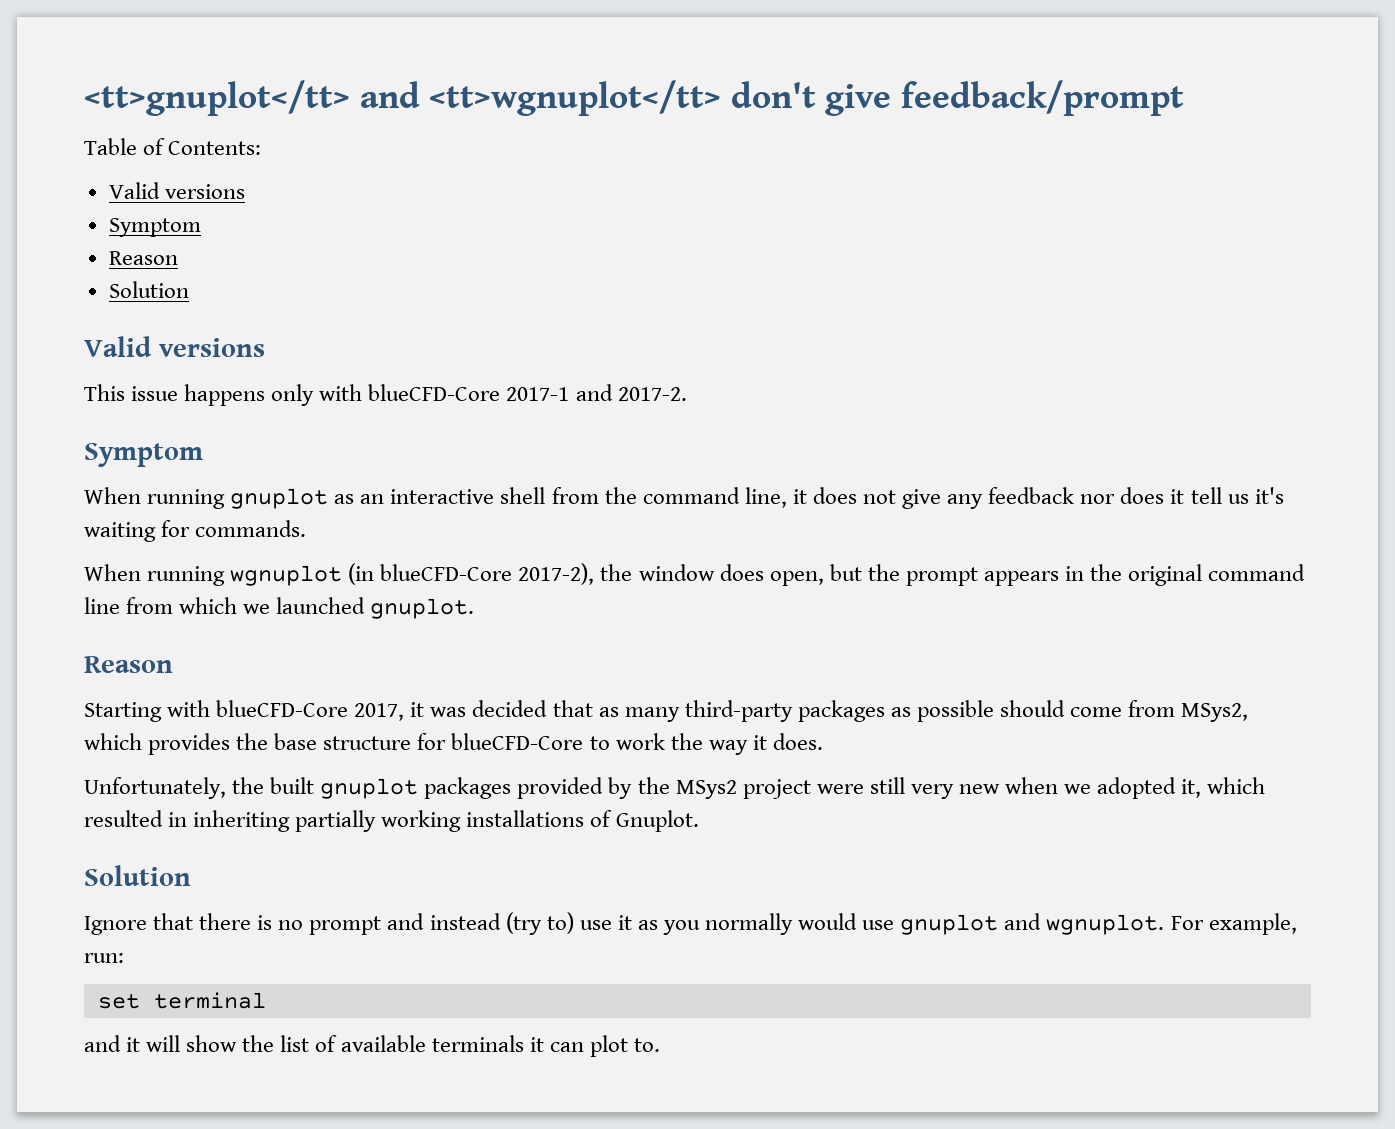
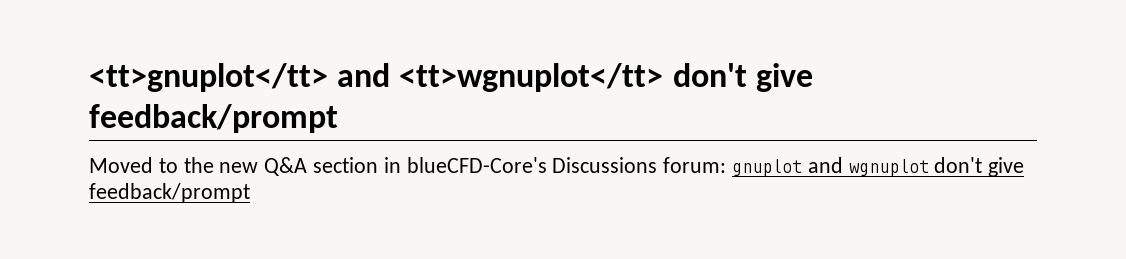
[84,138,262,155] [108,182,245,199] [108,218,201,237] [108,251,178,265] [108,281,189,298] [84,336,265,357] [84,384,687,406] [84,443,203,467] [84,487,1284,509] [84,520,307,542] [84,563,1306,586] [84,597,475,619] [84,656,173,673] [84,700,1249,722] [84,733,823,755] [84,777,1266,799] [84,810,699,832] [84,865,191,886] [84,912,1297,935] [84,953,124,963] [97,992,266,1009] [84,1035,660,1057] Table of Contents: // Valid versions // Symptom // Reason // Solution // Valid versions // This issue happens only with blueCFD-Core 2017-1 and 2017-2. // Symptom // When running gnuplot as an interactive shell from the command line, it does not give any feedback nor does it tell us it's waiting for commands. // When running wgnuplot (in blueCFD-Core 2017-2), the window does open, but the prompt appears in the original command line from which we launched gnuplot. // Reason // Starting with blueCFD-Core 2017, it was decided that as many third-party packages as possible should come from MSys2, which provides the base structure for blueCFD-Core to work the way it does. // Unfortunately, the built gnuplot packages provided by the MSys2 project were still very new when we adopted it, which resulted in inheriting partially working installations of Gnuplot. // Solution // Ignore that there is no prompt and instead (try to) use it as you normally would use gnuplot and wgnuplot. For example, run: // set terminal // and it will show the list of available terminals it can plot to. -> [89,157,1025,177] [89,183,250,203] Moved to the new Q&A section in blueCFD-Core's Discussions forum: gnuplot and wgnuplot don't give feedback/prompt

